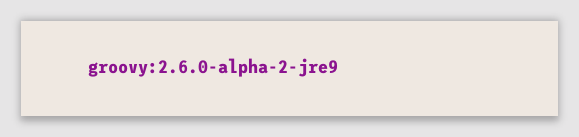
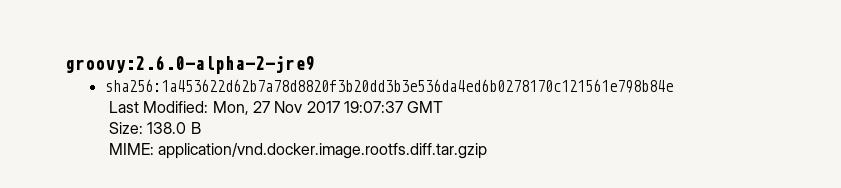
(338, 67) none -> [104,79,673,93] [109,101,444,115] [109,122,201,134] [109,143,488,159] // sha256:1a453622d62b7a78d8820f3b20dd3b3e536da4ed6b0278170c121561e798b84e // Last Modified: Mon, 27 Nov 2017 19:07:37 GMT // Size: 138.0 B // MIME: application/vnd.docker.image.rootfs.diff.tar.gzip

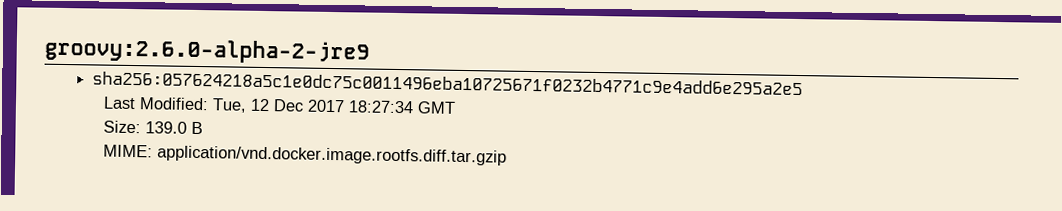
[104,79,673,93] sha256:1a453622d62b7a78d8820f3b20dd3b3e536da4ed6b0278170c121561e798b84e -> [92,71,804,96] sha256:057624218a5c1e0dc75c0011496eba10725671f0232b4771c9e4add6e295a2e5
[212,101,404,115] Mon, 27 Nov 2017 19:07:37 -> [212,98,415,114] Tue, 12 Dec 2017 18:27:34
[147,122,187,134] 138.0 -> [145,121,188,134] 139.0

